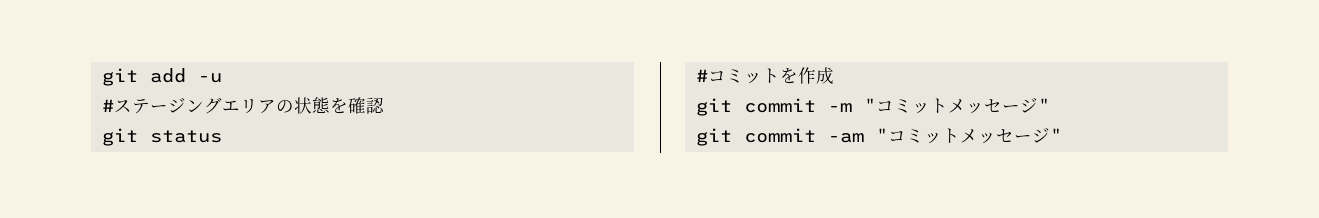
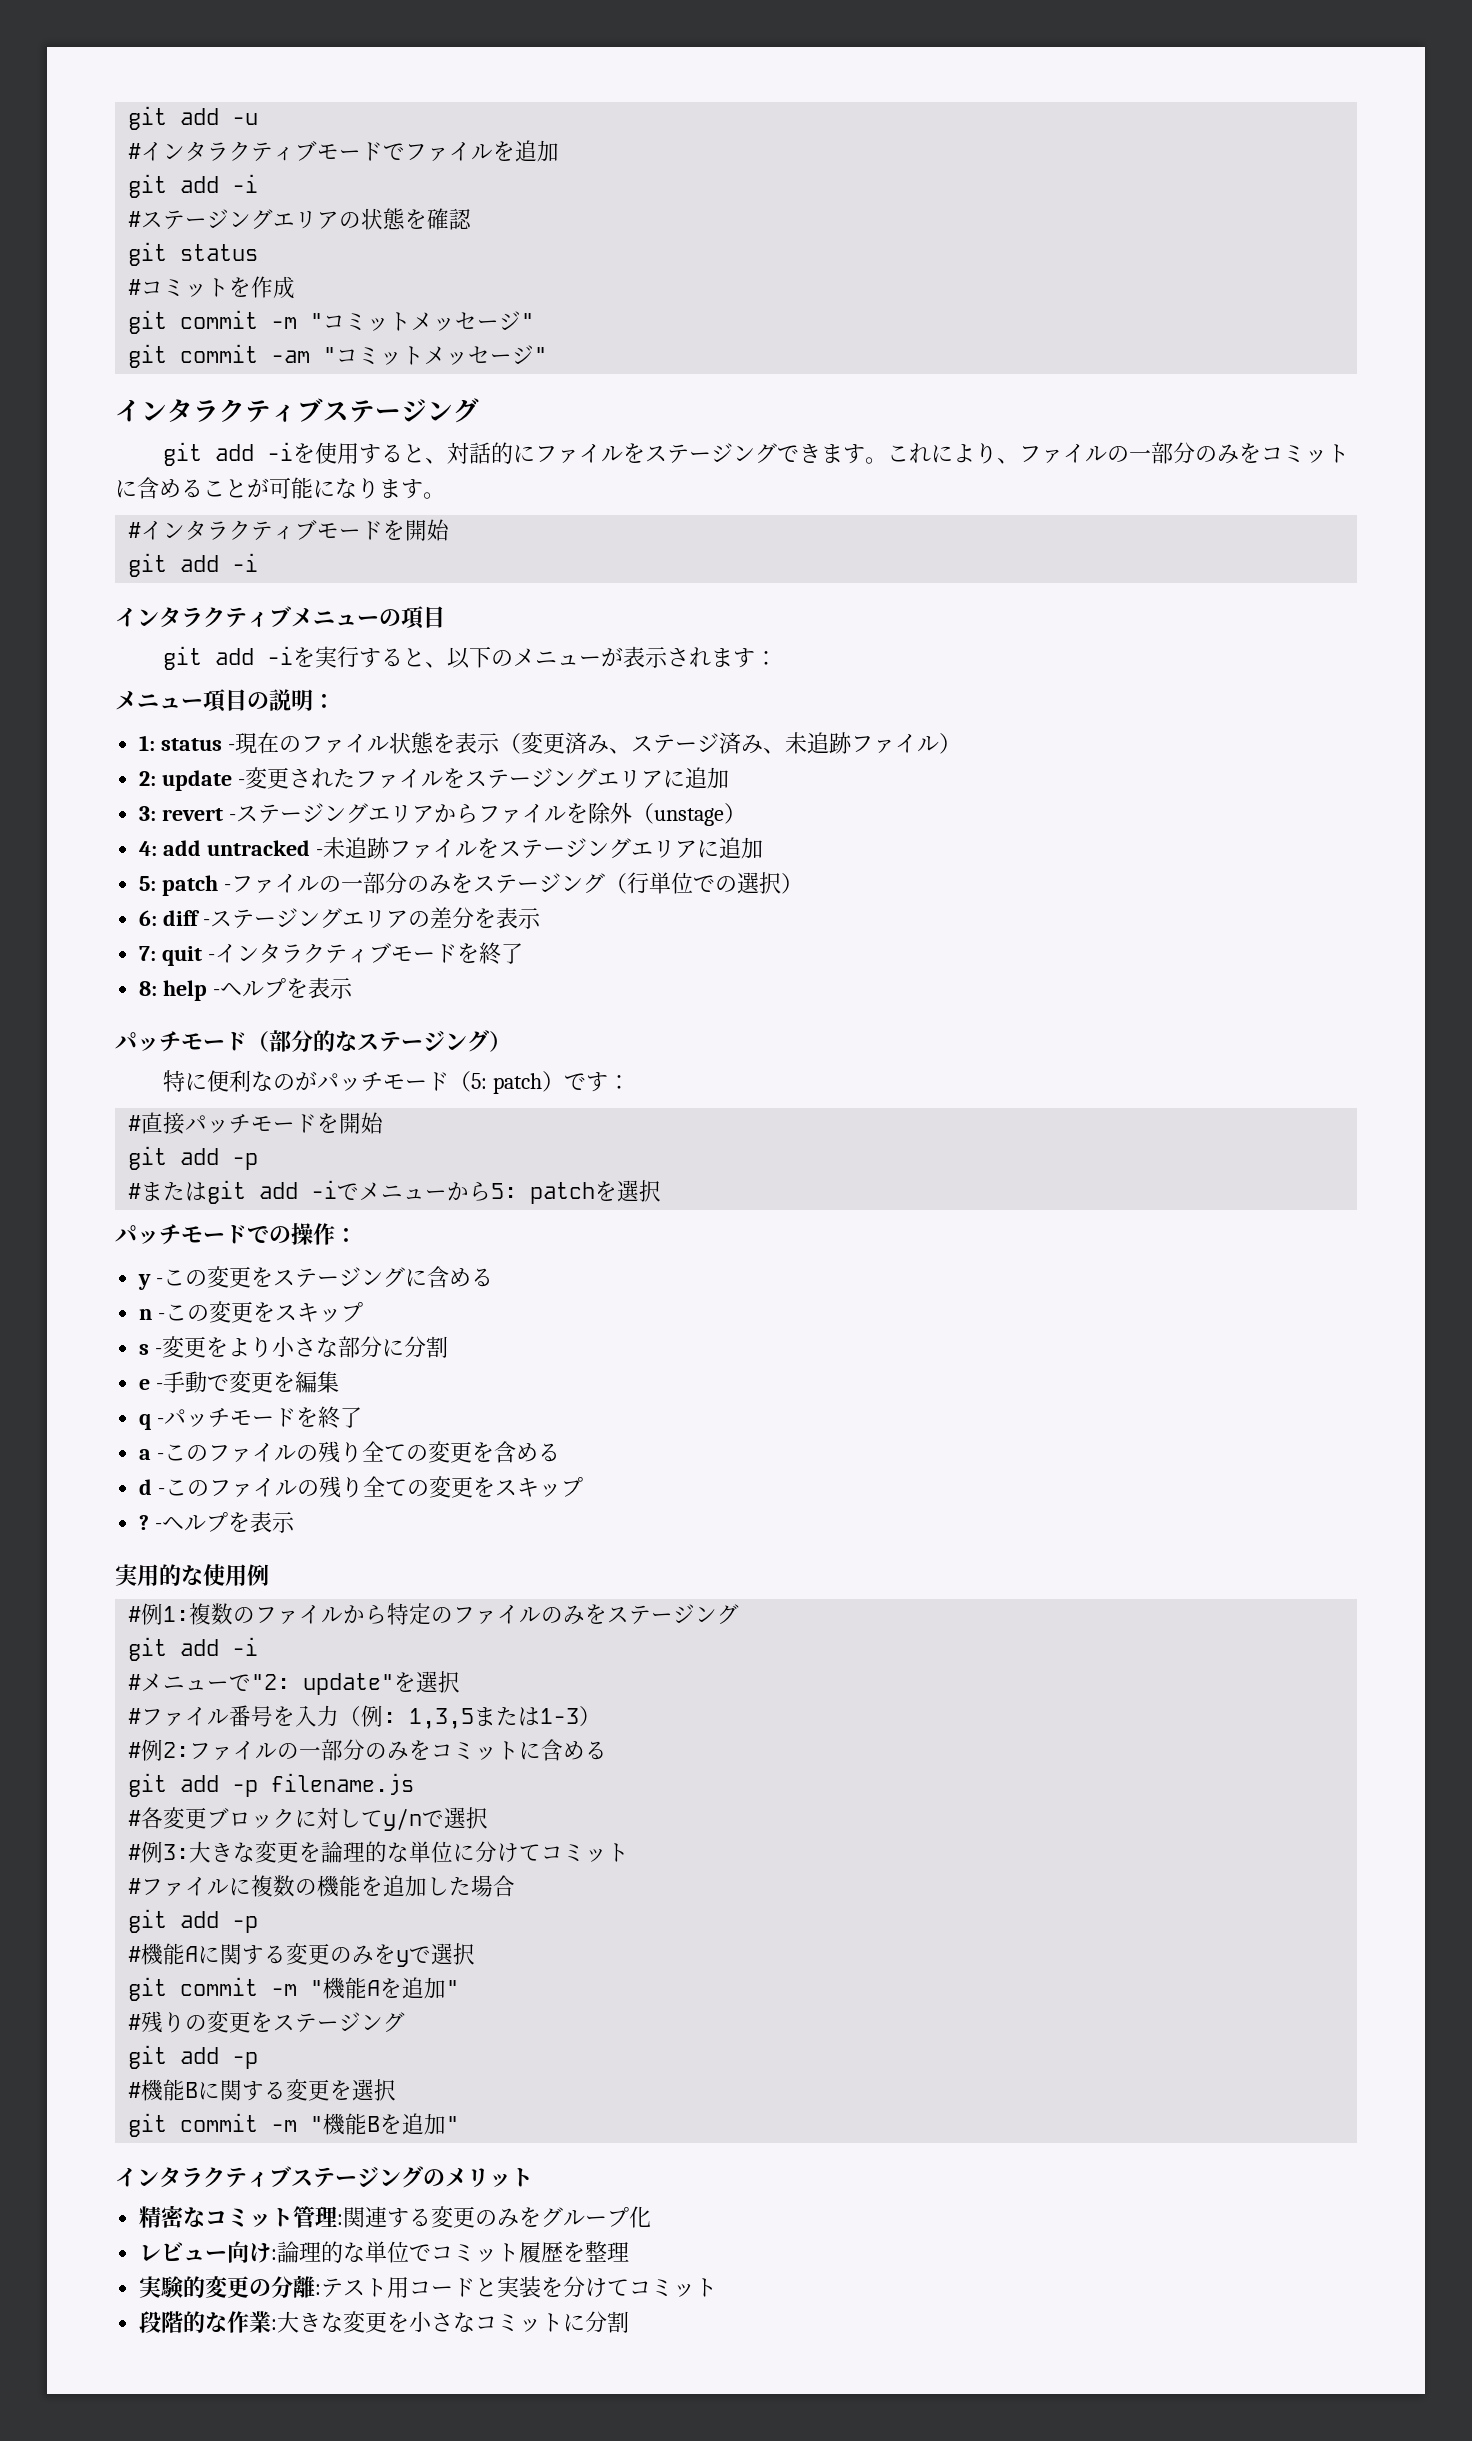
(222, 78) none -> [128,140,560,162] [128,174,259,198] // #インタラクティブモードでファイルを追加 // git add -i
(1062, 135) none -> [115,398,479,423] [162,442,1349,466] [115,477,445,499] [128,519,451,541] [128,553,259,577] [115,606,445,629] [162,646,777,670] [115,689,335,712] [139,732,962,754] [139,767,730,791] [139,802,747,826] [139,837,764,859] [139,872,804,896] [139,907,542,929] [139,942,524,966] [139,977,354,1001] [115,1030,511,1052] [162,1070,630,1094] [128,1112,385,1134] [128,1146,259,1170] [128,1180,662,1204] [115,1223,357,1245] [138,1266,494,1290] [139,1301,364,1323] [139,1336,449,1358] [139,1371,340,1393] [139,1406,363,1430] [139,1441,561,1463] [139,1476,584,1498] [139,1511,296,1533] [115,1564,269,1586] [128,1603,740,1625] [128,1637,259,1661] [128,1671,461,1695] [128,1705,602,1729] [128,1739,608,1761] [128,1773,415,1797] [128,1807,489,1831] [128,1841,630,1863] [128,1875,516,1897] [128,1909,259,1933] [128,1943,476,1967] [128,1977,460,2001] [128,2011,406,2033] [128,2045,259,2069] [128,2079,397,2101] [128,2113,460,2137] [115,2166,533,2188] [139,2205,652,2228] [139,2241,630,2263] [139,2275,718,2298] [139,2311,630,2333] // インタラクティブステージング // git add -iを使用すると、対話的にファイルをステージングできます。これにより、ファイルの一部分のみをコミットに含めることが可能になります。 // #インタラクティブモードを開始 // git add -i // インタラクティブメニューの項目 // git add -iを実行すると、以下のメニューが表示されます： // メニュー項目の説明： // 1: status -現在のファイル状態を表示（変更済み、ステージ済み、未追跡ファイル） // 2: update -変更されたファイルをステージングエリアに追加 // 3: revert -ステージングエリアからファイルを除外（unstage） // 4: add untracked -未追跡ファイルをステージングエリアに追加 // 5: patch -ファイルの一部分のみをステージング（行単位での選択） // 6: diff -ステージングエリアの差分を表示 // 7: quit -インタラクティブモードを終了 // 8: help -ヘルプを表示 // パッチモード（部分的なステージング） // 特に便利なのがパッチモード（5: patch）です： // #直接パッチモードを開始 // git add -p // #またはgit add -iでメニューから5: patchを選択 // パッチモードでの操作： // y -この変更をステージングに含める // n -この変更をスキップ // s -変更をより小さな部分に分割 // e -手動で変更を編集 // q -パッチモードを終了 // a -このファイルの残り全ての変更を含める // d -このファイルの残り全ての変更をスキップ // ? -ヘルプを表示 // 実用的な使用例 // #例1:複数のファイルから特定のファイルのみをステージング // git add -i // #メニューで"2: update"を選択 // #ファイル番号を入力（例: 1,3,5または1-3） // #例2:ファイルの一部分のみをコミットに含める // git add -p filename.js // #各変更ブロックに対してy/nで選択 // #例3:大きな変更を論理的な単位に分けてコミット // #ファイルに複数の機能を追加した場合 // git add -p // #機能Aに関する変更のみをyで選択 // git commit -m "機能Aを追加" // #残りの変更をステージング // git add -p // #機能Bに関する変更を選択 // git commit -m "機能Bを追加" // インタラクティブステージングのメリット // 精密なコミット管理:関連する変更のみをグループ化 // レビュー向け:論理的な単位でコミット履歴を整理 // 実験的変更の分離:テスト用コードと実装を分けてコミット // 段階的な作業:大きな変更を小さなコミットに分割

